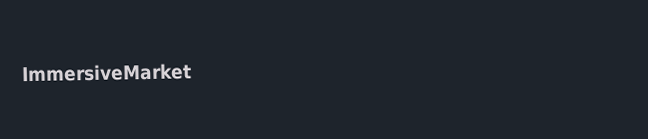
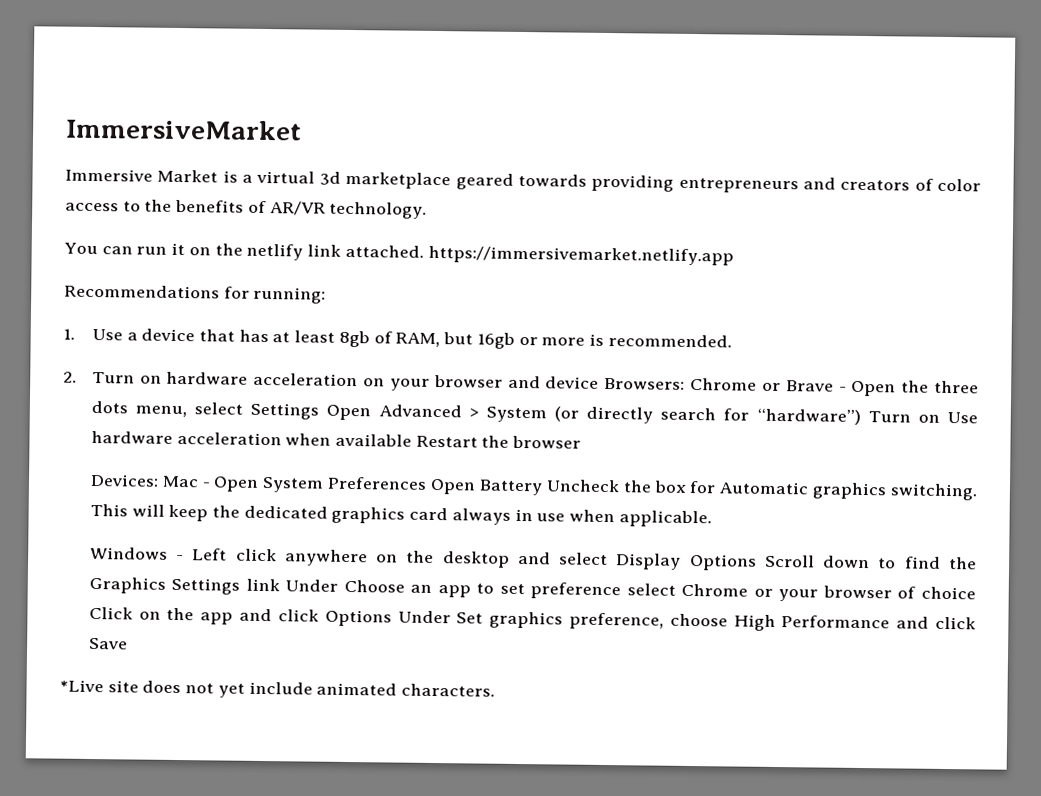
(192, 73) none -> [65,168,982,194] [65,199,428,219] [64,242,734,266] [64,284,327,304] [63,328,732,349] [63,371,980,397] [90,400,978,425] [90,430,582,449] [89,473,978,501] [89,503,712,528] [89,546,978,571] [88,576,977,602] [88,606,976,631] [88,637,128,650] [59,679,496,698] // Immersive Market is a virtual 3d marketplace geared towards providing entrepreneurs and creators of color access to the benefits of AR/VR technology. // You can run it on the netlify link attached. https://immersivemarket.netlify.app // Recommendations for running: // 1. Use a device that has at least 8gb of RAM, but 16gb or more is recommended. // 2. Turn on hardware acceleration on your browser and device Browsers: Chrome or Brave - Open the three dots menu, select Settings Open Advanced > System (or directly search for “hardware”) Turn on Use hardware acceleration when available Restart the browser // Devices: Mac - Open System Preferences Open Battery Uncheck the box for Automatic graphics switching. This will keep the dedicated graphics card always in use when applicable. // Windows - Left click anywhere on the desktop and select Display Options Scroll down to find the Graphics Settings link Under Choose an app to set preference select Chrome or your browser of choice Click on the app and click Options Under Set graphics preference, choose High Performance and click Save // *Live site does not yet include animated characters.

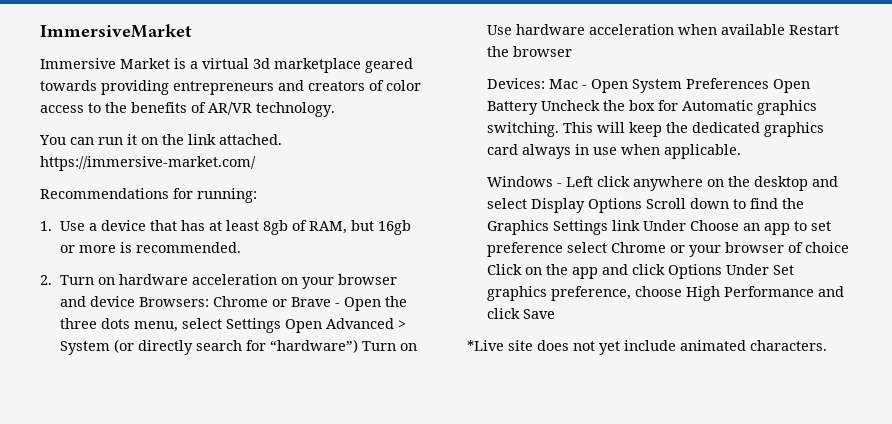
[246,243,304,261] netlify -> (184, 139) none
[427,245,734,266] https://immersivemarket.netlify.app -> [40,156,256,171] https://immersive-market.com/

